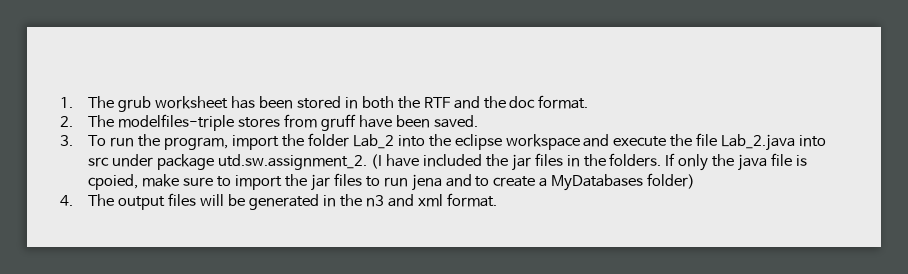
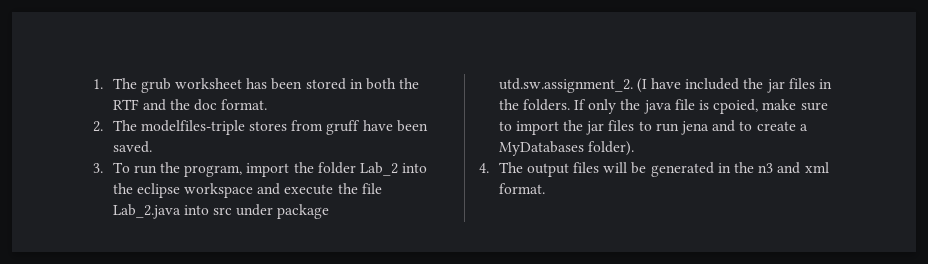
[647,173,696,189] folder) -> [587,141,634,156] folder).

